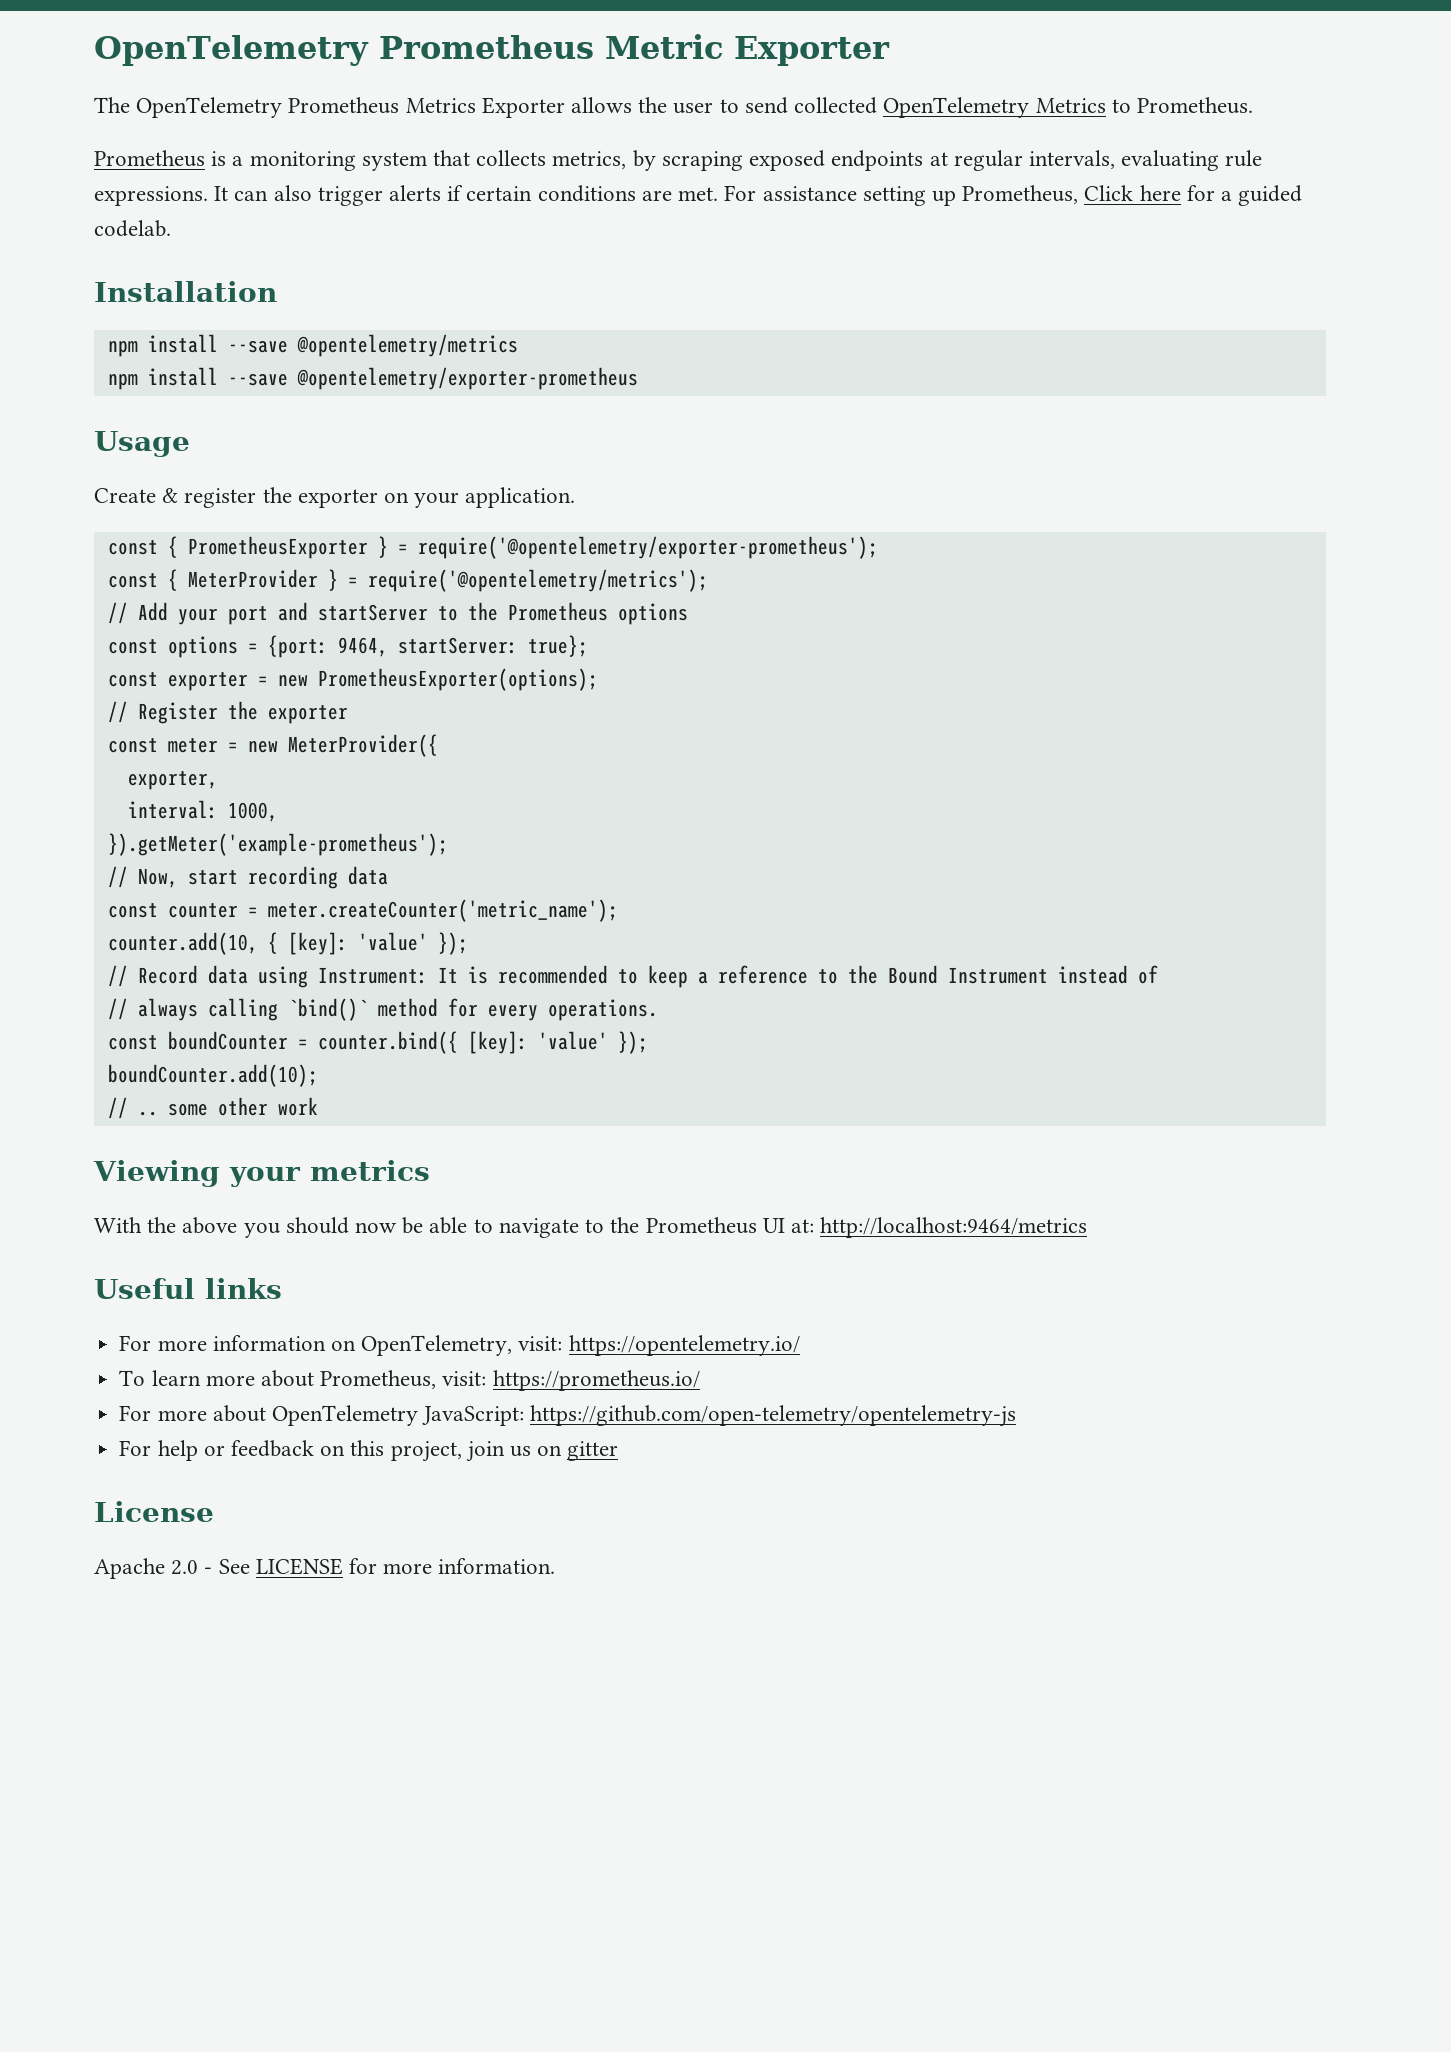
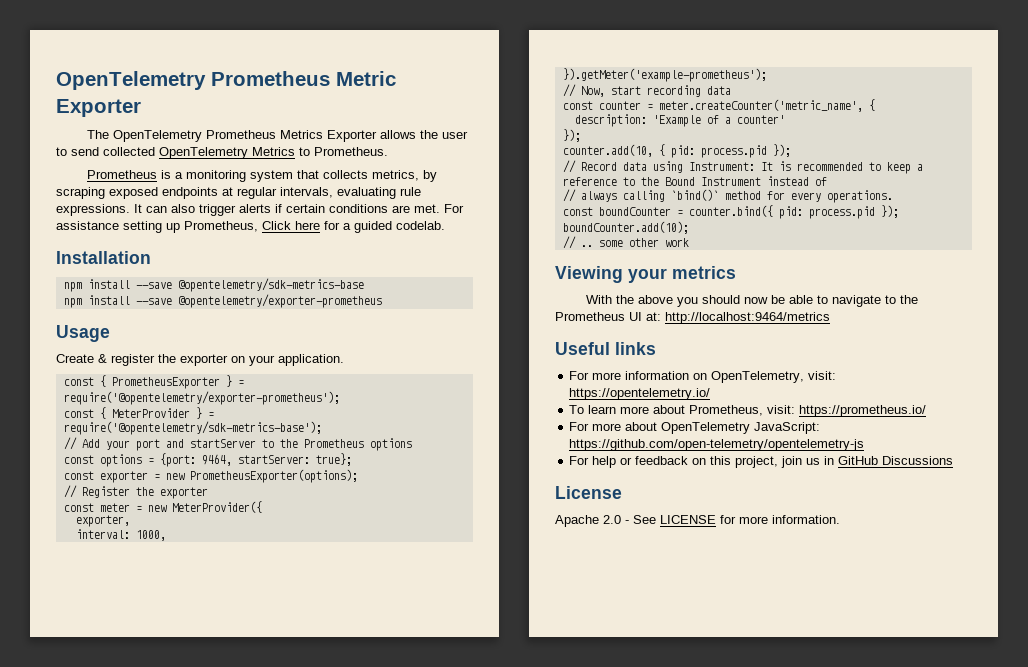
[296,334,518,357] @opentelemetry/metrics -> [177,278,364,292] @opentelemetry/sdk-metrics-base
[367,569,708,592] require('@opentelemetry/metrics'); -> [63,421,322,435] require('@opentelemetry/sdk-metrics-base');
[267,899,618,922] meter.createCounter('metric_name'); -> [658,99,875,112] [574,114,785,127] [562,129,581,142] meter.createCounter('metric_name', { // description: 'Example of a counter' // });
[287,932,428,955] [key]: 'value' -> [670,145,767,158] pid: process.pid
[467,1031,608,1054] [key]: 'value' -> [778,206,875,219] pid: process.pid
[537,1441,619,1461] on gitter -> [824,456,954,465] in GitHub Discussions

